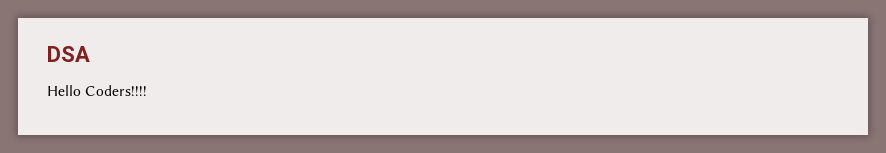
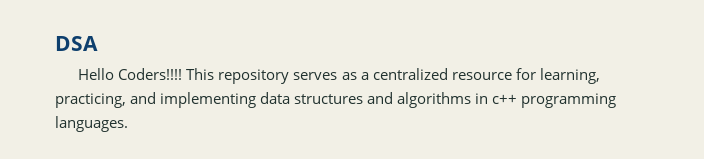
(148, 90) none -> [186,68,600,84] [55,92,617,108] [55,116,128,132] This repository serves as a centralized resource for learning, practicing, and implementing data structures and algorithms in c++ programming languages.

